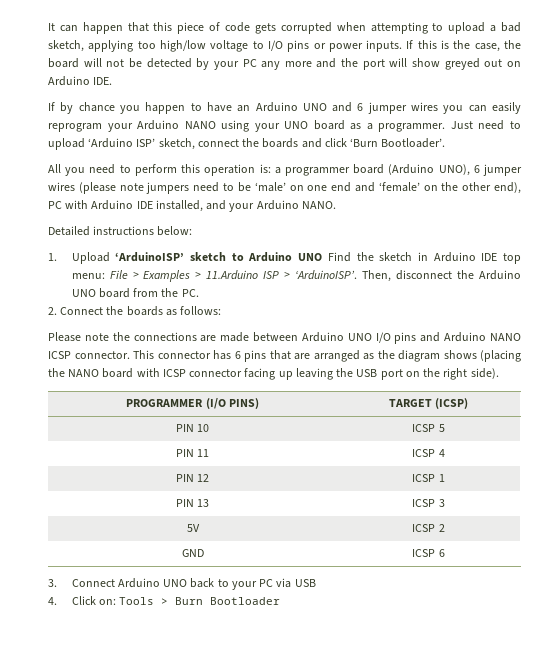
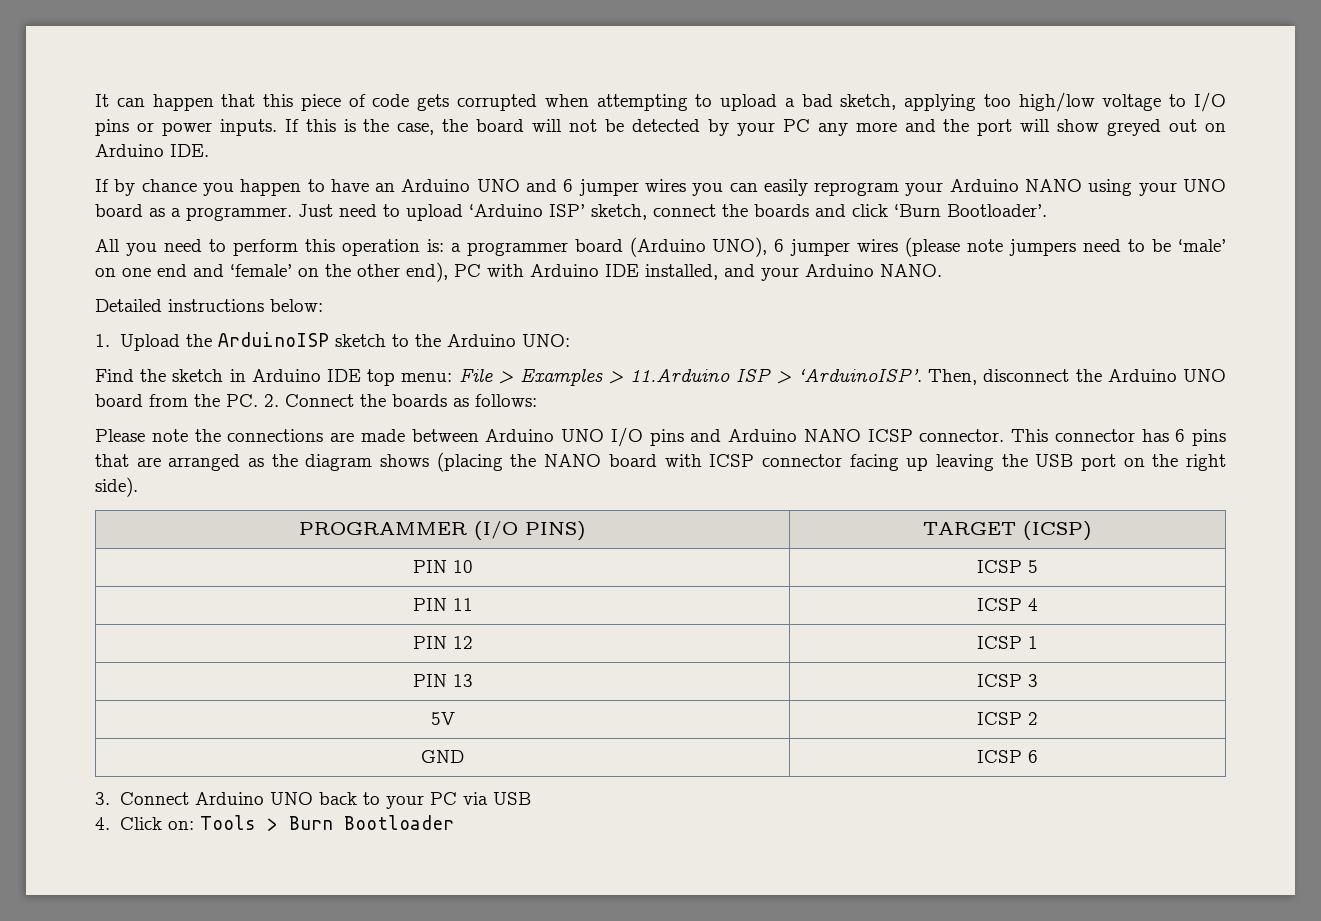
[115,252,323,262] ‘ArduinoISP’ sketch to Arduino UNO -> [185,332,570,347] the ArduinoISP sketch to the Arduino UNO: //
(199, 293) // -> (258, 400) none

